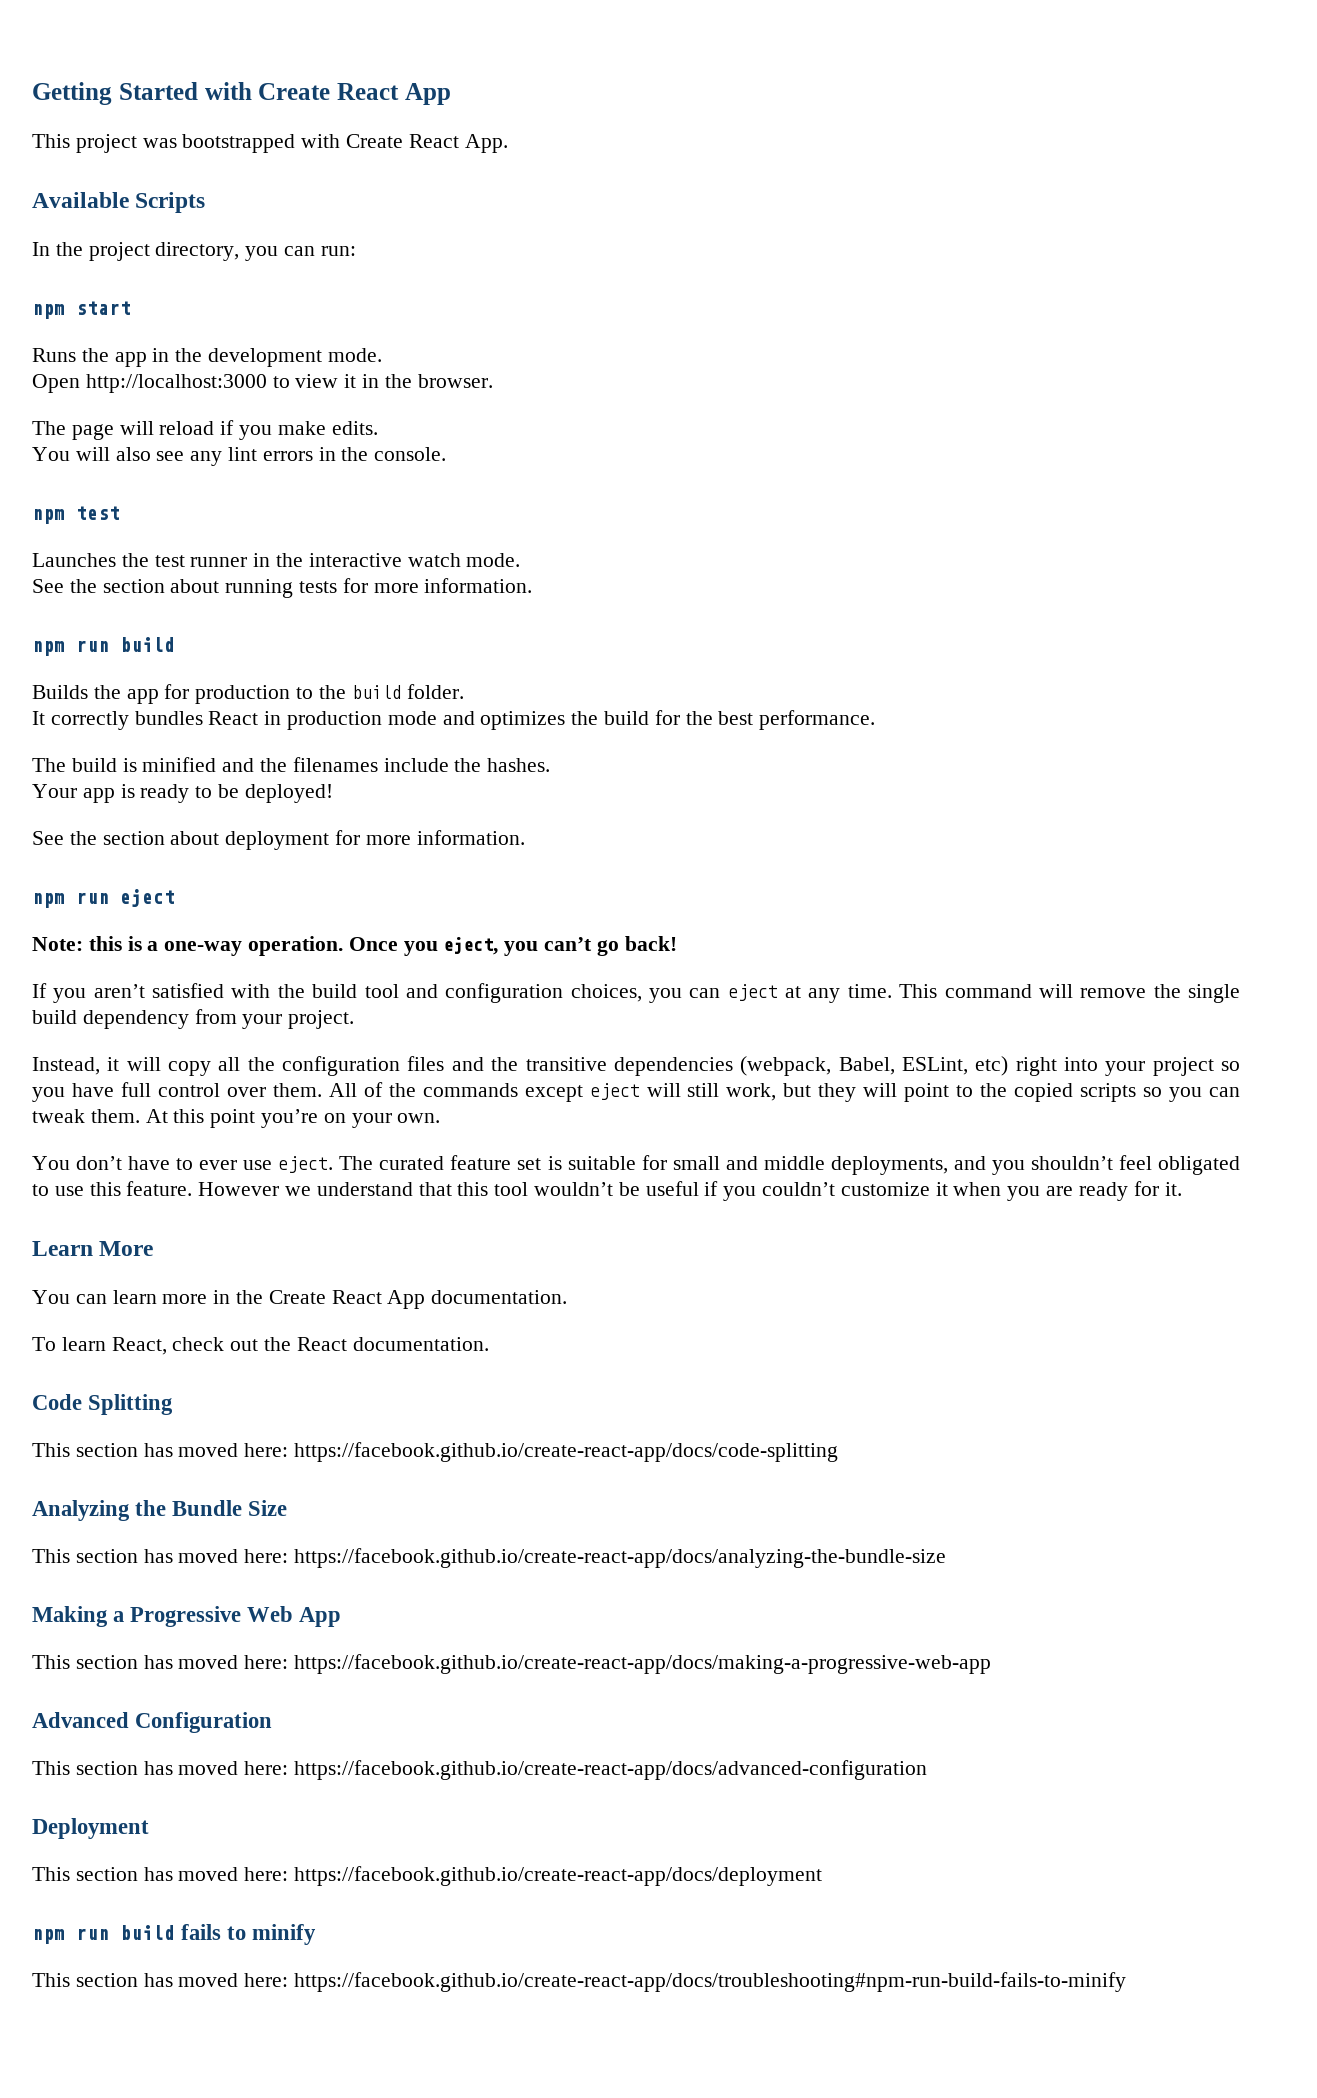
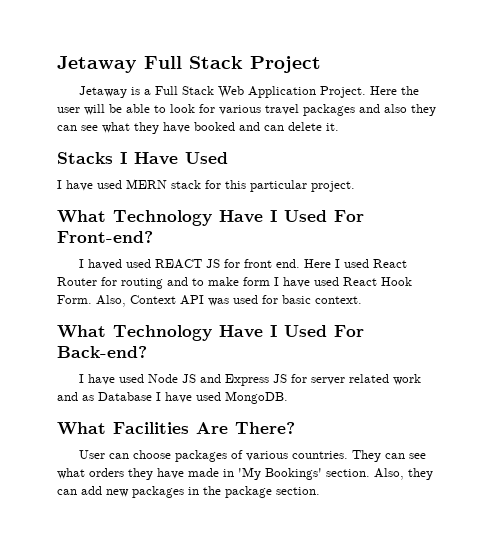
[32,82,451,105] [32,134,508,153] [32,192,206,213] [32,242,356,261] [32,301,131,319] [32,348,382,367] [32,374,493,393] [32,420,378,440] [32,447,447,466] [32,506,120,524] [32,553,521,567] [32,578,533,598] [32,637,175,656] [32,684,465,704] [32,710,876,730] [32,757,551,772] [32,784,333,803] [32,830,525,850] [32,889,175,908] [32,936,677,956] [32,983,1240,1003] [32,1009,355,1029] [32,1056,1240,1076] [32,1082,1241,1102] [32,1109,441,1128] [32,1155,1240,1175] [32,1181,1182,1201] [32,1241,154,1256] [32,1290,568,1309] [32,1337,489,1355] [32,1394,174,1415] [32,1442,839,1462] [32,1500,288,1521] [32,1548,947,1568] [32,1606,342,1627] [32,1654,992,1674] [32,1712,273,1733] [32,1760,928,1780] [32,1818,149,1839] [32,1866,823,1886] [32,1924,317,1945] [32,1972,1127,1992] Getting Started with Create React App // This project was bootstrapped with Create React App. // Available Scripts // In the project directory, you can run: // npm start // Runs the app in the development mode. // Open http://localhost:3000 to view it in the browser. // The page will reload if you make edits. // You will also see any lint errors in the console. // npm test // Launches the test runner in the interactive watch mode. // See the section about running tests for more information. // npm run build // Builds the app for production to the build folder. // It correctly bundles React in production mode and optimizes the build for the best performance. // The build is minified and the filenames include the hashes. // Your app is ready to be deployed! // See the section about deployment for more information. // npm run eject // Note: this is a one-way operation. Once you eject, you can’t go back! // If you aren’t satisfied with the build tool and configuration choices, you can eject at any time. This command will remove the single build dependency from your project. // Instead, it will copy all the configuration files and the transitive dependencies (webpack, Babel, ESLint, etc) right into your project so you have full control over them. All of the commands except eject will still work, but they will point to the copied scripts so you can tweak them. At this point you’re on your own. // You don’t have to ever use eject. The curated feature set is suitable for small and middle deployments, and you shouldn’t feel obligated to use this feature. However we understand that this tool wouldn’t be useful if you couldn’t customize it when you are ready for it. // Learn More // You can learn more in the Create React App documentation. // To learn React, check out the React documentation. // Code Splitting // This section has moved here: https://facebook.github.io/create-react-app/docs/code-splitting // Analyzing the Bundle Size // This section has moved here: https://facebook.github.io/create-react-app/docs/analyzing-the-bundle-size // Making a Progressive Web App // This section has moved here: https://facebook.github.io/create-react-app/docs/making-a-progressive-web-app // Advanced Configuration // This section has moved here: https://facebook.github.io/create-react-app/docs/advanced-configuration // Deployment // This section has moved here: https://facebook.github.io/create-react-app/docs/deployment // npm run build fails to minify // This section has moved here: https://facebook.github.io/create-react-app/docs/troubleshooting#npm-run-build-fails-to-minify -> [57,56,321,73] [79,86,420,98] [57,104,436,116] [57,122,339,134] [57,152,228,165] [57,179,355,192] [57,210,364,226] [57,231,153,243] [79,259,408,270] [57,277,412,289] [57,295,362,307] [57,325,364,341] [57,346,147,358] [79,374,422,386] [57,391,288,404] [57,422,295,435] [79,450,427,462] [57,467,433,480] [57,486,320,498] Jetaway Full Stack Project // Jetaway is a Full Stack Web Application Project. Here the user will be able to look for various travel packages and also they can see what they have booked and can delete it. // Stacks I Have Used // I have used MERN stack for this particular project. // What Technology Have I Used For Front-end? // I haved used REACT JS for front end. Here I used React Router for routing and to make form I have used React Hook Form. Also, Context API was used for basic context. // What Technology Have I Used For Back-end? // I have used Node JS and Express JS for server related work and as Database I have used MongoDB. // What Facilities Are There? // User can choose packages of various countries. They can see what orders they have made in 'My Bookings' section. Also, they can add new packages in the package section.

